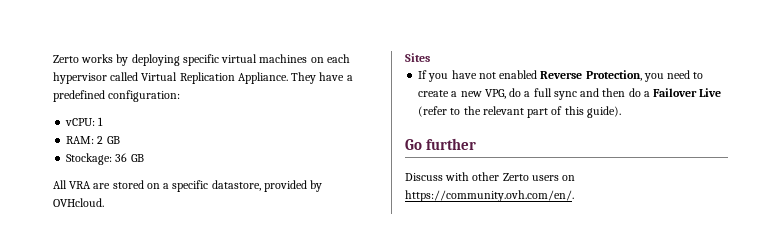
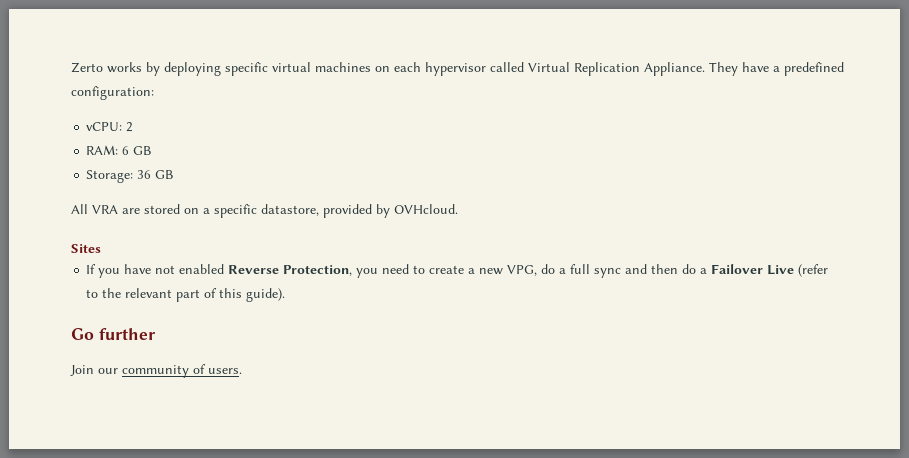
[98,117,104,126] 1 -> [126,122,134,132] 2
[97,136,120,144] [66,153,113,165] 2 GB // Stockage: -> [122,146,153,155] [86,170,134,183] 6 GB // Storage:
[405,172,576,181] [405,190,574,202] Discuss with other Zerto users on https://community.ovh.com/en/. -> [70,364,242,378] Join our community of users.

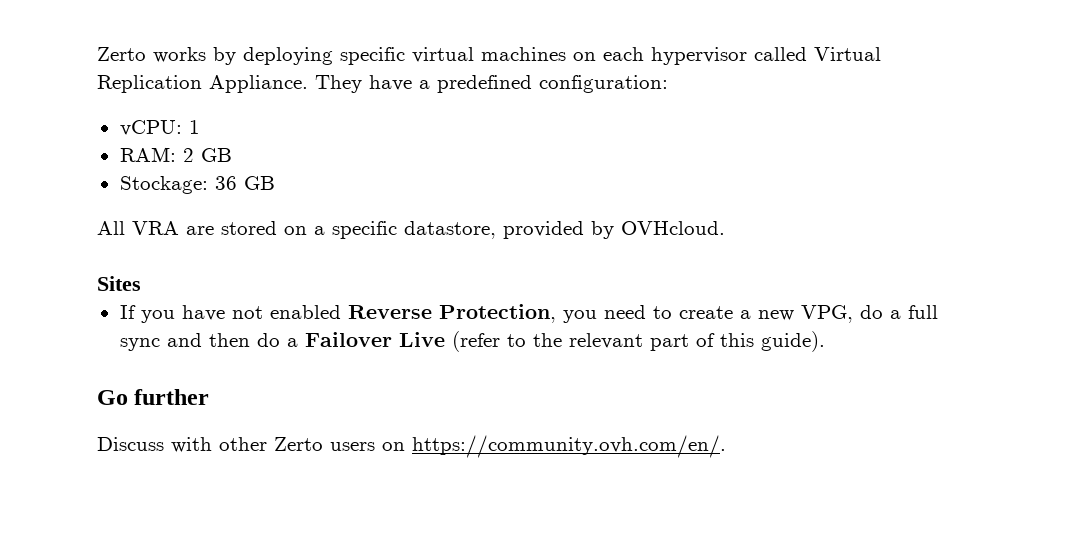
[126,122,134,132] 2 -> [188,120,200,134] 1
[122,146,153,155] [86,170,134,183] 6 GB // Storage: -> [182,148,232,162] [119,176,208,194] 2 GB // Stockage:
[70,364,242,378] Join our community of users. -> [97,435,726,458] Discuss with other Zerto users on https://community.ovh.com/en/.

